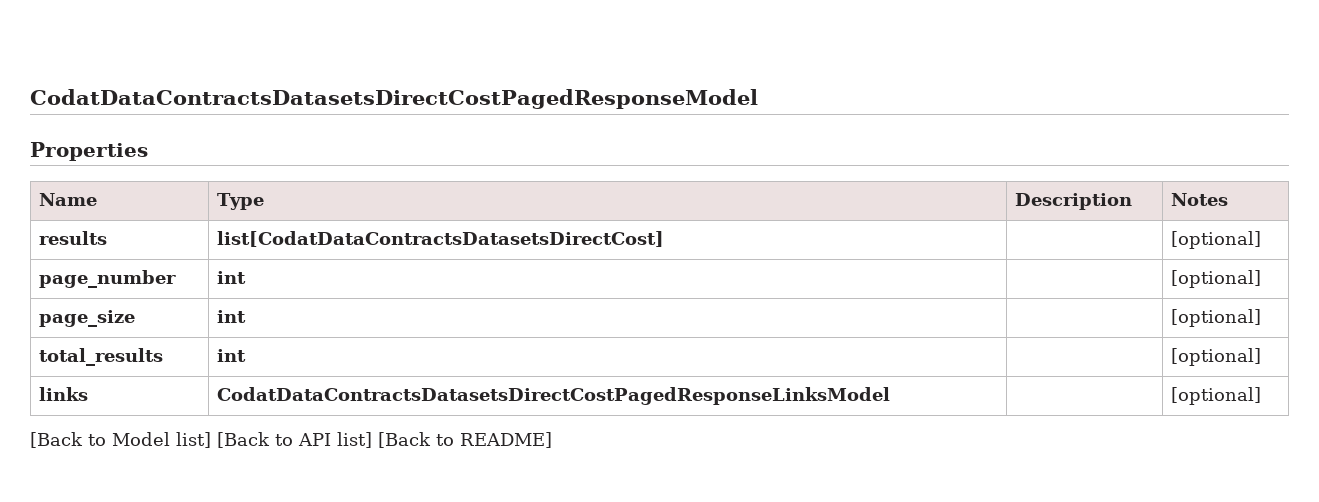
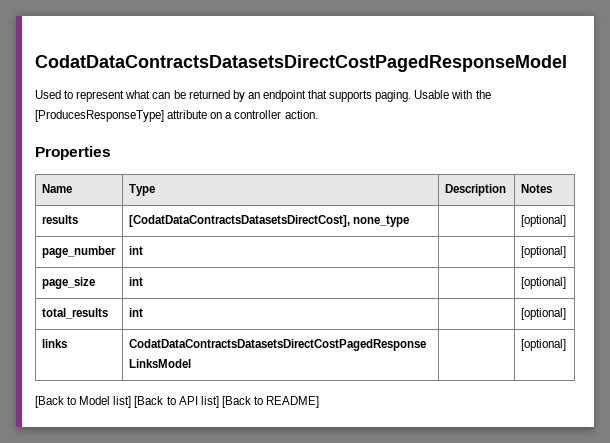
(758, 99) none -> [35,90,491,102] [35,110,318,122] // Used to represent what can be returned by an endpoint that supports paging. Usable with the [ProducesResponseType] attribute on a controller action.
[216,231,664,247] list[CodatDataContractsDatasetsDirectCost] -> [128,215,410,227] [CodatDataContractsDatasetsDirectCost], none_type

